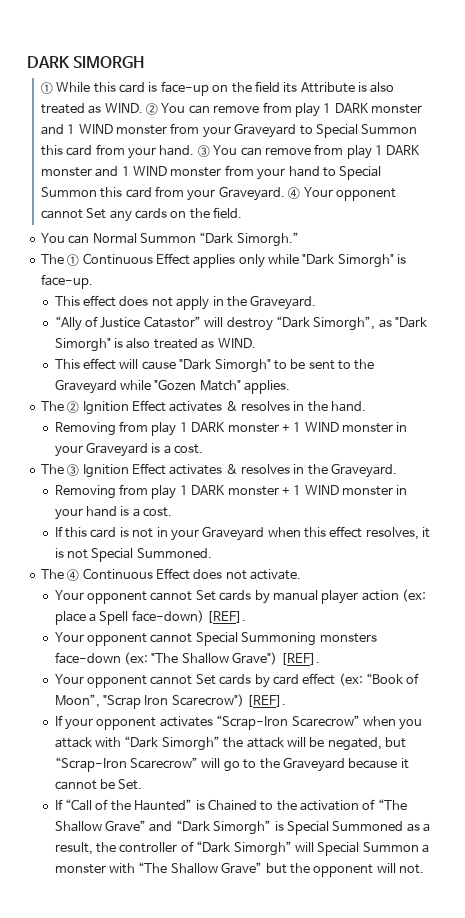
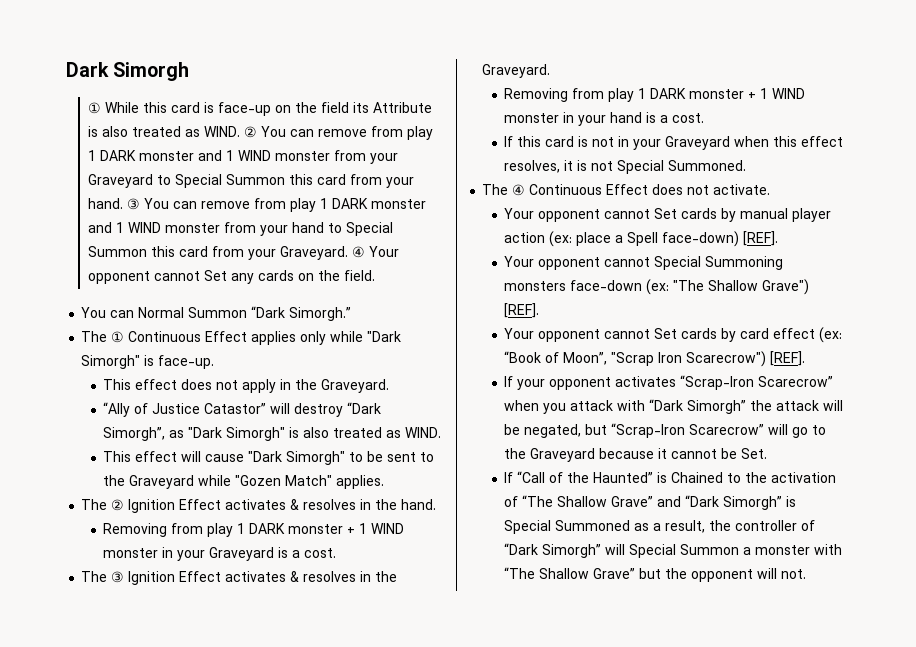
[27,56,145,68] DARK SIMORGH -> [66,62,190,81] Dark Simorgh

